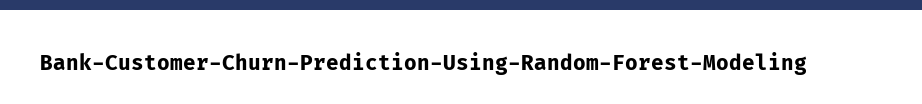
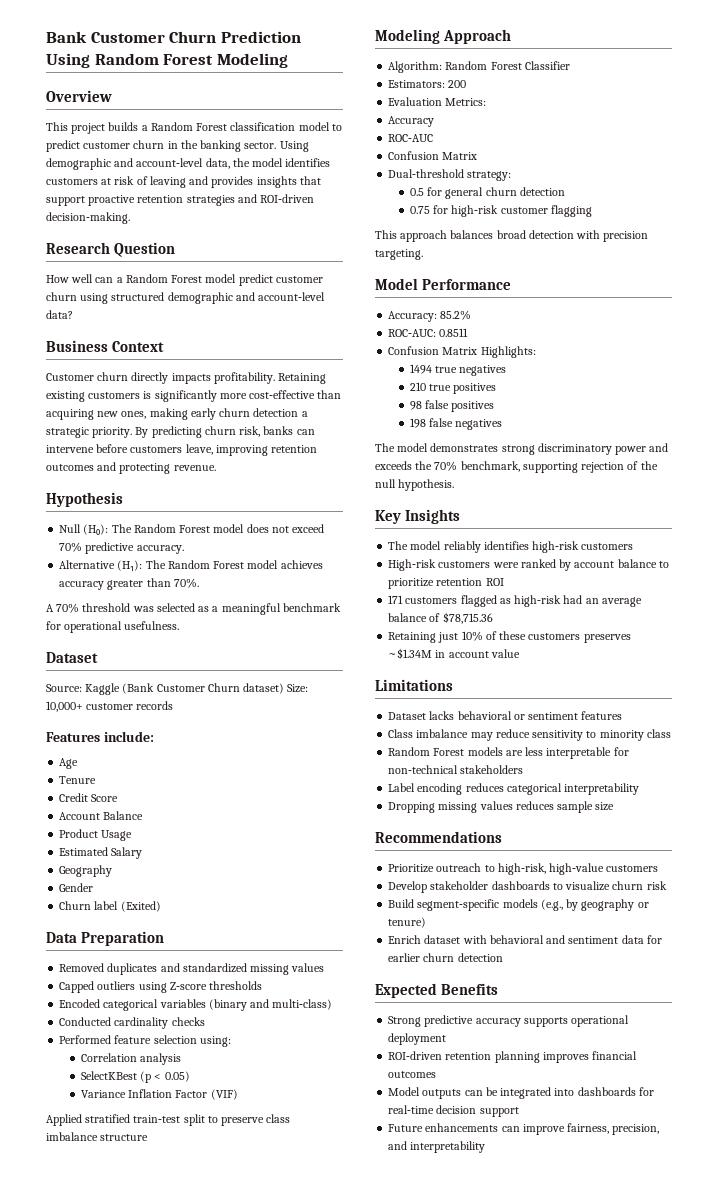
[40,52,807,75] Bank-Customer-Churn-Prediction-Using-Random-Forest-Modeling -> [46,31,301,43] [46,53,288,68] [46,90,112,102] [46,122,342,134] [46,140,309,152] [46,158,331,170] [46,176,321,188] [46,194,315,206] [46,212,130,224] [46,242,176,257] [46,274,323,286] [46,292,326,304] [46,310,73,319] [46,340,165,352] [46,372,327,384] [46,390,342,402] [46,408,308,420] [46,426,315,438] [46,444,318,456] [46,462,216,474] [46,492,123,507] [59,524,325,535] [59,542,184,554] [59,560,323,571] [59,578,199,590] [46,603,341,615] [46,621,180,633] [46,652,98,663] [46,683,309,695] [46,701,174,712] [46,731,154,742] [59,758,79,769] [59,776,97,784] [59,793,119,802] [59,811,144,820] [59,829,133,841] [59,847,143,859] [59,865,113,877] [59,883,94,892] [59,901,161,912] [46,931,165,946] [59,963,325,975] [59,981,263,993] [59,999,333,1011] [59,1017,205,1029] [59,1035,231,1047] [80,1053,182,1065] [80,1071,190,1083] [80,1089,238,1100] [46,1114,291,1126] [46,1132,149,1141] [375,29,512,44] [388,61,570,73] [388,80,467,88] [388,97,487,106] [388,116,435,127] [388,134,434,142] [388,151,478,160] [388,169,512,181] [409,187,565,199] [409,205,592,217] [375,230,649,242] [375,249,423,260] [375,278,512,290] [388,310,472,322] [388,328,469,337] [388,346,536,358] [409,364,507,376] [409,382,497,394] [409,400,495,412] [409,418,503,430] [375,443,669,455] [375,461,658,473] [375,479,455,491] [375,509,461,524] [388,541,634,553] [388,559,669,571] [388,578,504,589] [388,595,642,607] [388,612,493,624] [388,631,631,643] [388,648,520,659] [375,679,453,691] [388,711,623,720] [388,729,671,741] [388,747,629,759] [388,765,524,774] [388,783,640,795] [388,801,615,813] [375,831,502,843] [388,863,659,875] [388,881,667,893] [388,899,649,911] [388,917,427,928] [388,935,662,944] [388,953,503,962] [375,983,499,998] [388,1015,630,1027] [388,1033,447,1045] [388,1051,638,1063] [388,1071,437,1078] [388,1087,654,1099] [388,1105,519,1117] [388,1123,660,1135] [388,1141,486,1153] Bank Customer Churn Prediction Using Random Forest Modeling // Overview // This project builds a Random Forest classification model to predict customer churn in the banking sector. Using demographic and account‑level data, the model identifies customers at risk of leaving and provides insights that support proactive retention strategies and ROI‑driven decision‑making. // Research Question // How well can a Random Forest model predict customer churn using structured demographic and account‑level data? // Business Context // Customer churn directly impacts profitability. Retaining existing customers is significantly more cost‑effective than acquiring new ones, making early churn detection a strategic priority. By predicting churn risk, banks can intervene before customers leave, improving retention outcomes and protecting revenue. // Hypothesis // Null (H₀): The Random Forest model does not exceed 70% predictive accuracy. // Alternative (H₁): The Random Forest model achieves accuracy greater than 70%. // A 70% threshold was selected as a meaningful benchmark for operational usefulness. // Dataset // Source: Kaggle (Bank Customer Churn dataset) Size: 10,000+ customer records // Features include: // Age // Tenure // Credit Score // Account Balance // Product Usage // Estimated Salary // Geography // Gender // Churn label (Exited) // Data Preparation // Removed duplicates and standardized missing values // Capped outliers using Z‑score thresholds // Encoded categorical variables (binary and multi‑class) // Conducted cardinality checks // Performed feature selection using: // Correlation analysis // SelectKBest (p < 0.05) // Variance Inflation Factor (VIF) // Applied stratified train‑test split to preserve class imbalance structure // Modeling Approach // Algorithm: Random Forest Classifier // Estimators: 200 // Evaluation Metrics: // Accuracy // ROC‑AUC // Confusion Matrix // Dual‑threshold strategy: // 0.5 for general churn detection // 0.75 for high‑risk customer flagging // This approach balances broad detection with precision targeting. // Model Performance // Accuracy: 85.2% // ROC‑AUC: 0.8511 // Confusion Matrix Highlights: // 1494 true negatives // 210 true positives // 98 false positives // 198 false negatives // The model demonstrates strong discriminatory power and exceeds the 70% benchmark, supporting rejection of the null hypothesis. // Key Insights // The model reliably identifies high‑risk customers // High‑risk customers were ranked by account balance to prioritize retention ROI // 171 customers flagged as high‑risk had an average balance of $78,715.36 // Retaining just 10% of these customers preserves ~$1.34M in account value // Limitations // Dataset lacks behavioral or sentiment features // Class imbalance may reduce sensitivity to minority class // Random Forest models are less interpretable for non‑technical stakeholders // Label encoding reduces categorical interpretability // Dropping missing values reduces sample size // Recommendations // Prioritize outreach to high‑risk, high‑value customers // Develop stakeholder dashboards to visualize churn risk // Build segment‑specific models (e.g., by geography or tenure) // Enrich dataset with behavioral and sentiment data for earlier churn detection // Expected Benefits // Strong predictive accuracy supports operational deployment // ROI‑driven retention planning improves financial outcomes // Model outputs can be integrated into dashboards for real‑time decision support // Future enhancements can improve fairness, precision, and interpretability

